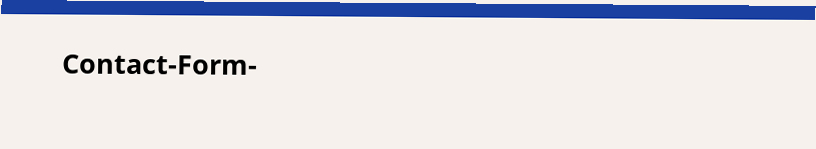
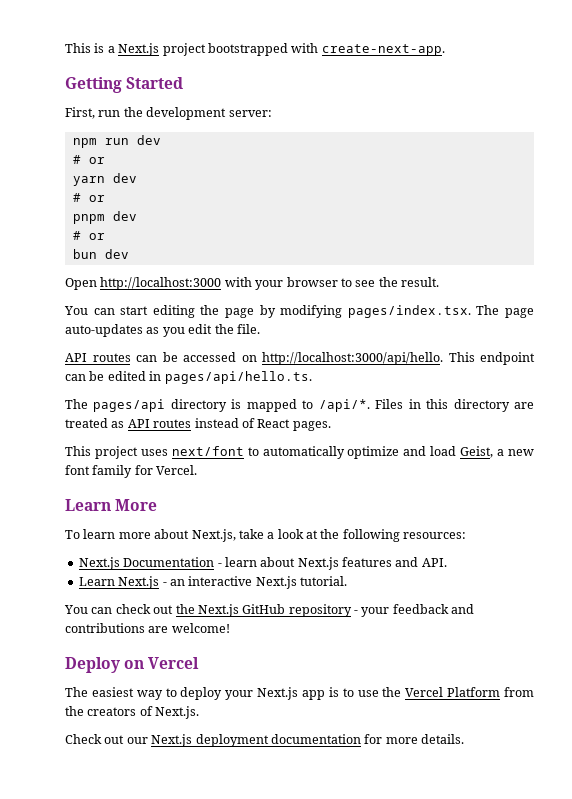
[61,54,258,75] Contact-Form- -> [65,43,445,56] [65,77,184,93] [65,107,272,120] [72,135,161,148] [72,155,105,164] [72,173,137,186] [72,193,105,202] [72,211,137,224] [72,231,105,240] [72,249,129,259] [65,277,439,290] [64,305,534,318] [65,324,260,337] [65,352,535,365] [65,371,312,384] [65,399,534,412] [65,418,331,431] [65,446,535,459] [65,465,198,478] [65,499,158,511] [65,529,467,542] [78,557,447,570] [78,576,347,589] [64,604,475,617] [65,623,230,633] [65,657,200,673] [65,687,534,700] [65,706,200,719] [65,734,464,747] This is a Next.js project bootstrapped with create-next-app. // Getting Started // First, run the development server: // npm run dev // # or // yarn dev // # or // pnpm dev // # or // bun dev // Open http://localhost:3000 with your browser to see the result. // You can start editing the page by modifying pages/index.tsx. The page auto-updates as you edit the file. // API routes can be accessed on http://localhost:3000/api/hello. This endpoint can be edited in pages/api/hello.ts. // The pages/api directory is mapped to /api/*. Files in this directory are treated as API routes instead of React pages. // This project uses next/font to automatically optimize and load Geist, a new font family for Vercel. // Learn More // To learn more about Next.js, take a look at the following resources: // Next.js Documentation - learn about Next.js features and API. // Learn Next.js - an interactive Next.js tutorial. // You can check out the Next.js GitHub repository - your feedback and contributions are welcome! // Deploy on Vercel // The easiest way to deploy your Next.js app is to use the Vercel Platform from the creators of Next.js. // Check out our Next.js deployment documentation for more details.

